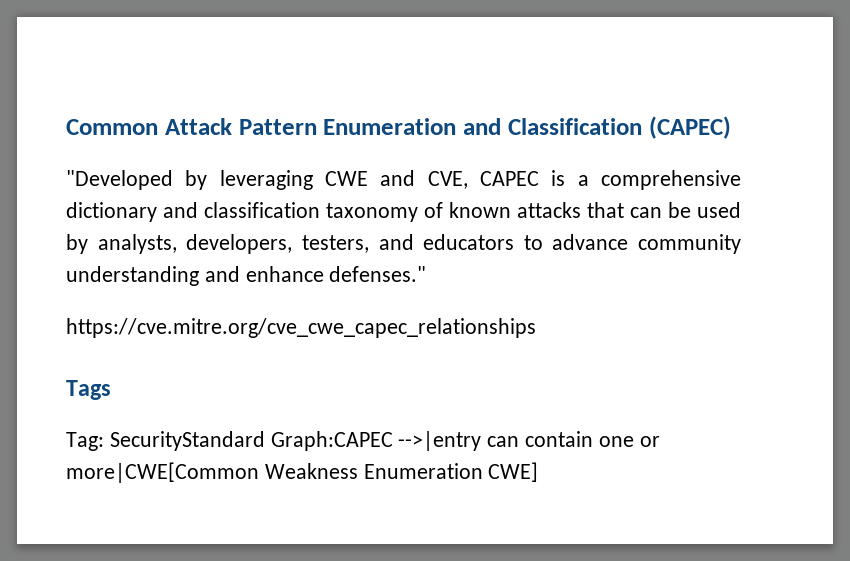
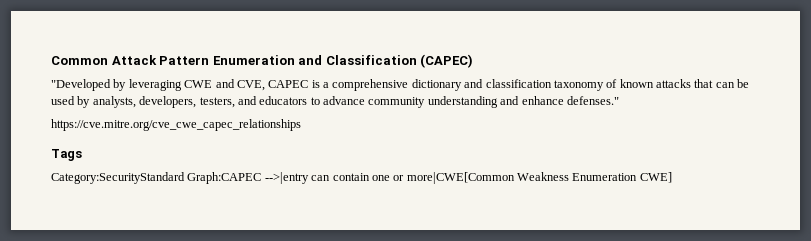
[66,431,265,451] Tag: SecurityStandard -> [51,172,185,184] Category:SecurityStandard

